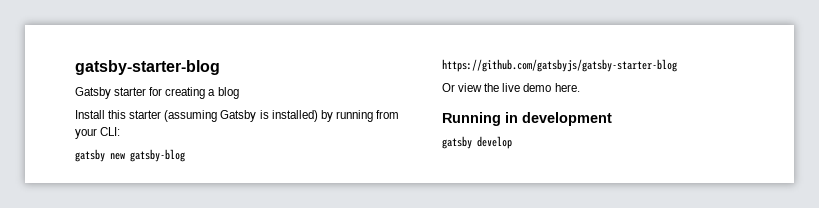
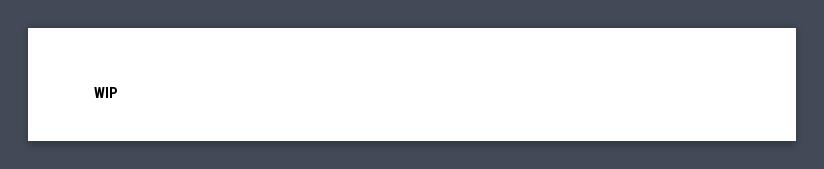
[75,60,220,75] [75,87,239,99] [75,110,399,122] [75,127,121,139] [75,149,185,162] [442,59,677,72] [442,83,580,92] [442,112,612,126] [442,136,512,149] gatsby-starter-blog // Gatsby starter for creating a blog // Install this starter (assuming Gatsby is installed) by running from your CLI: // gatsby new gatsby-blog https://github.com/gatsbyjs/gatsby-starter-blog // Or view the live demo here. // Running in development // gatsby develop -> [94,87,118,98] WIP

